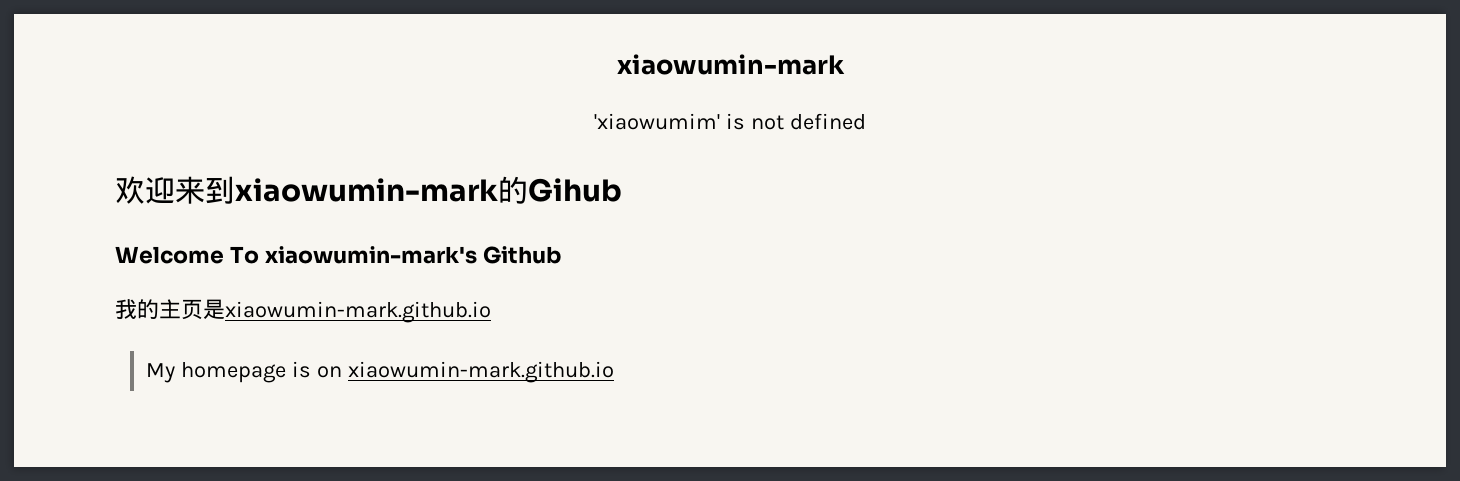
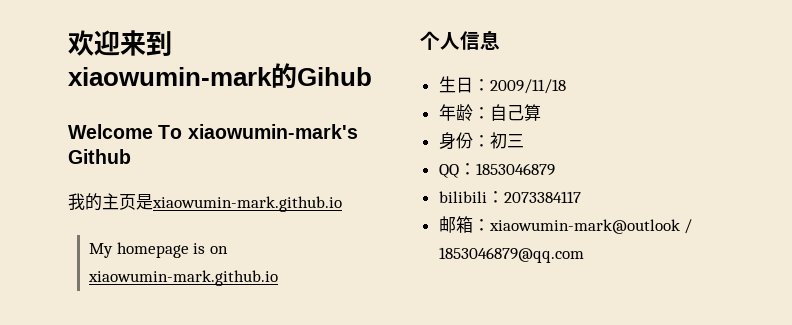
[616,54,845,75] [594,113,866,130] xiaowumin-mark // 'xiaowumim' is not defined // -> (68, 43) none
(614, 372) none -> [420,30,500,50] [438,76,566,94] [438,104,541,121] [438,132,524,150] [438,163,555,178] [438,191,581,203] [438,216,693,234] [438,247,584,263] // 个人信息 // 生日：2009/11/18 // 年龄：自己算 // 身份：初三 // QQ：1853046879 // bilibili：2073384117 // 邮箱：xiaowumin-mark@outlook / 1853046879@qq.com

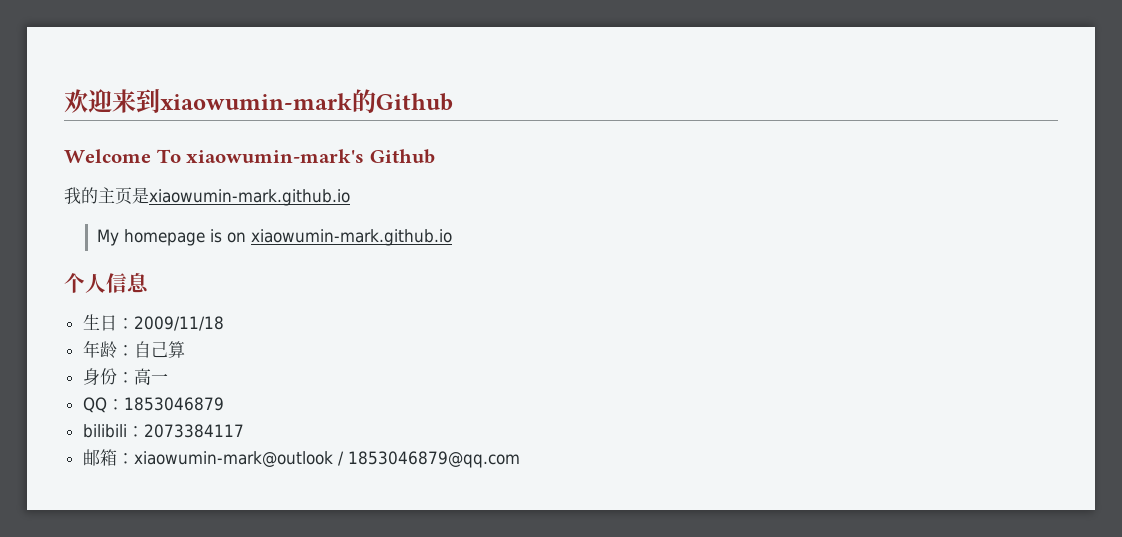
[297,67,372,86] Gihub -> [376,93,453,111] Github
[489,132,524,149] 初三 -> [133,368,168,385] 高一

